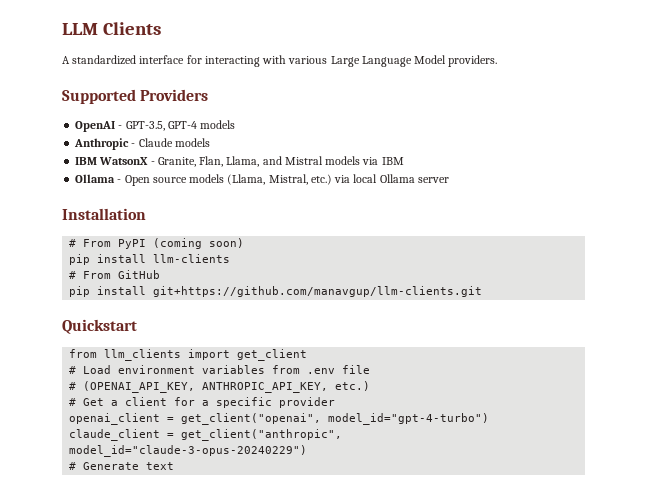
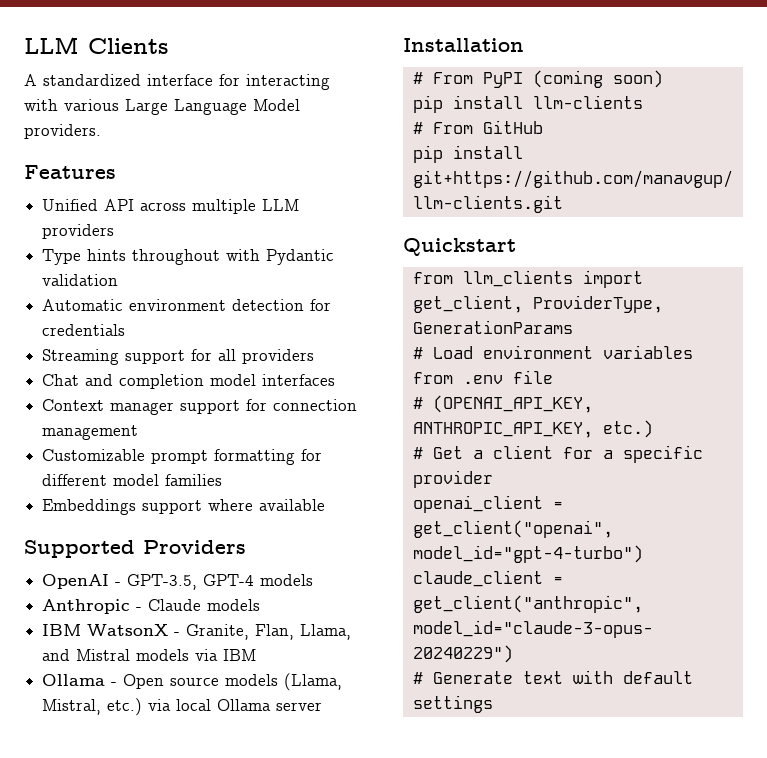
(498, 61) none -> [24,165,116,179] [42,199,300,214] [42,224,115,239] [42,249,335,265] [42,274,119,286] [42,299,332,311] [42,324,126,336] [42,349,315,365] [42,374,336,389] [42,399,358,415] [42,425,139,440] [42,449,323,465] [42,474,223,486] [42,499,326,515] // Features // Unified API across multiple LLM providers // Type hints throughout with Pydantic validation // Automatic environment detection for credentials // Streaming support for all providers // Chat and completion model interfaces // Context manager support for connection management // Customizable prompt formatting for different model families // Embeddings support where available
[237,349,308,361] get_client -> [412,295,663,313] [412,320,573,334] get_client, ProviderType, GenerationParams
(175, 466) none -> [572,670,693,684] [412,695,493,713] with default settings

